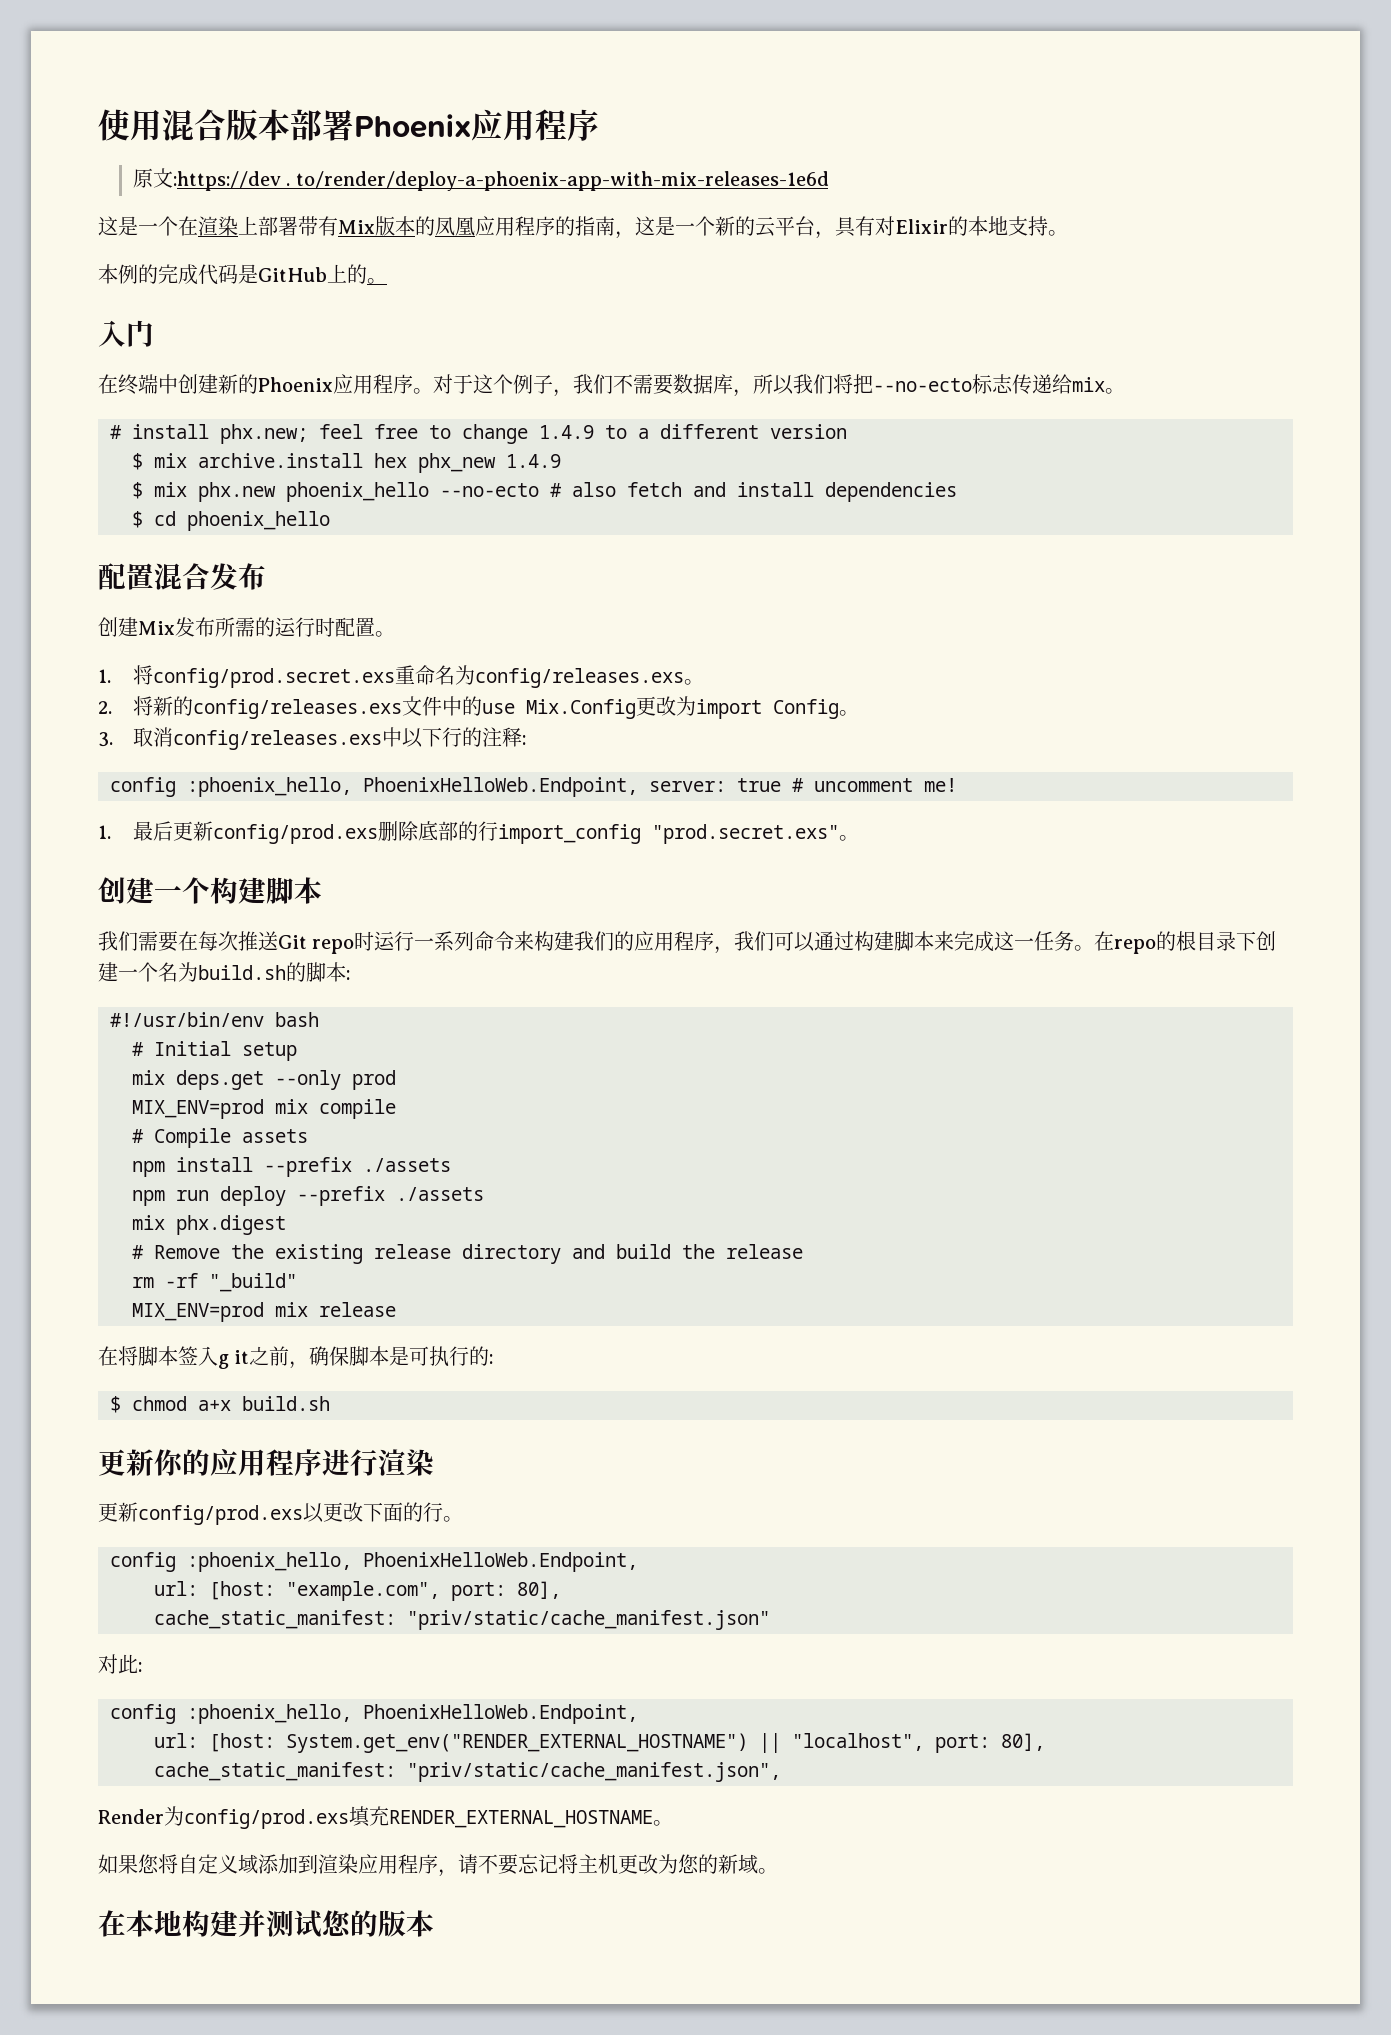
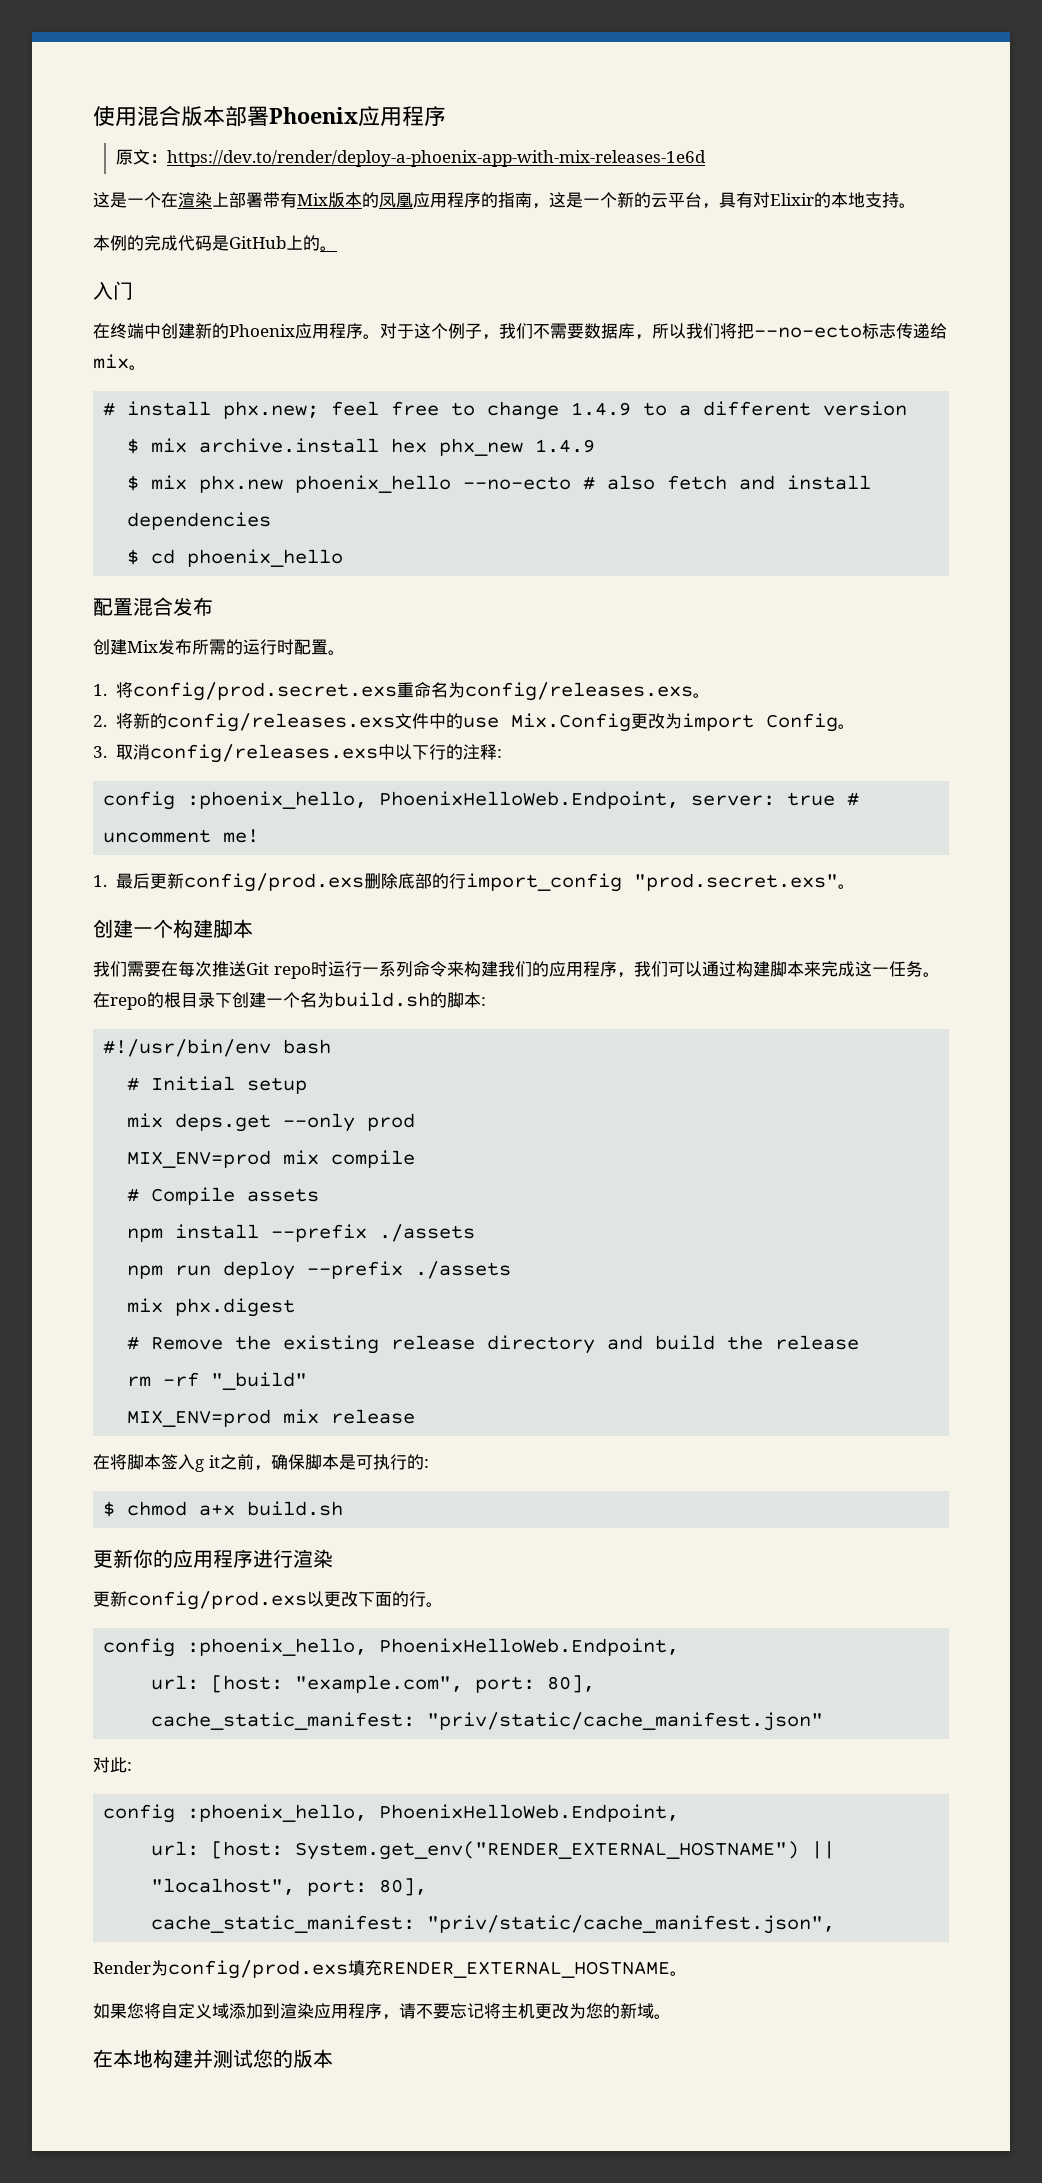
[172,171,829,191] :https://dev . to/render/deploy-a-phoenix-app-with-mix-releases-1e6d -> [149,150,706,167] ：https://dev.to/render/deploy-a-phoenix-app-with-mix-releases-1e6d

